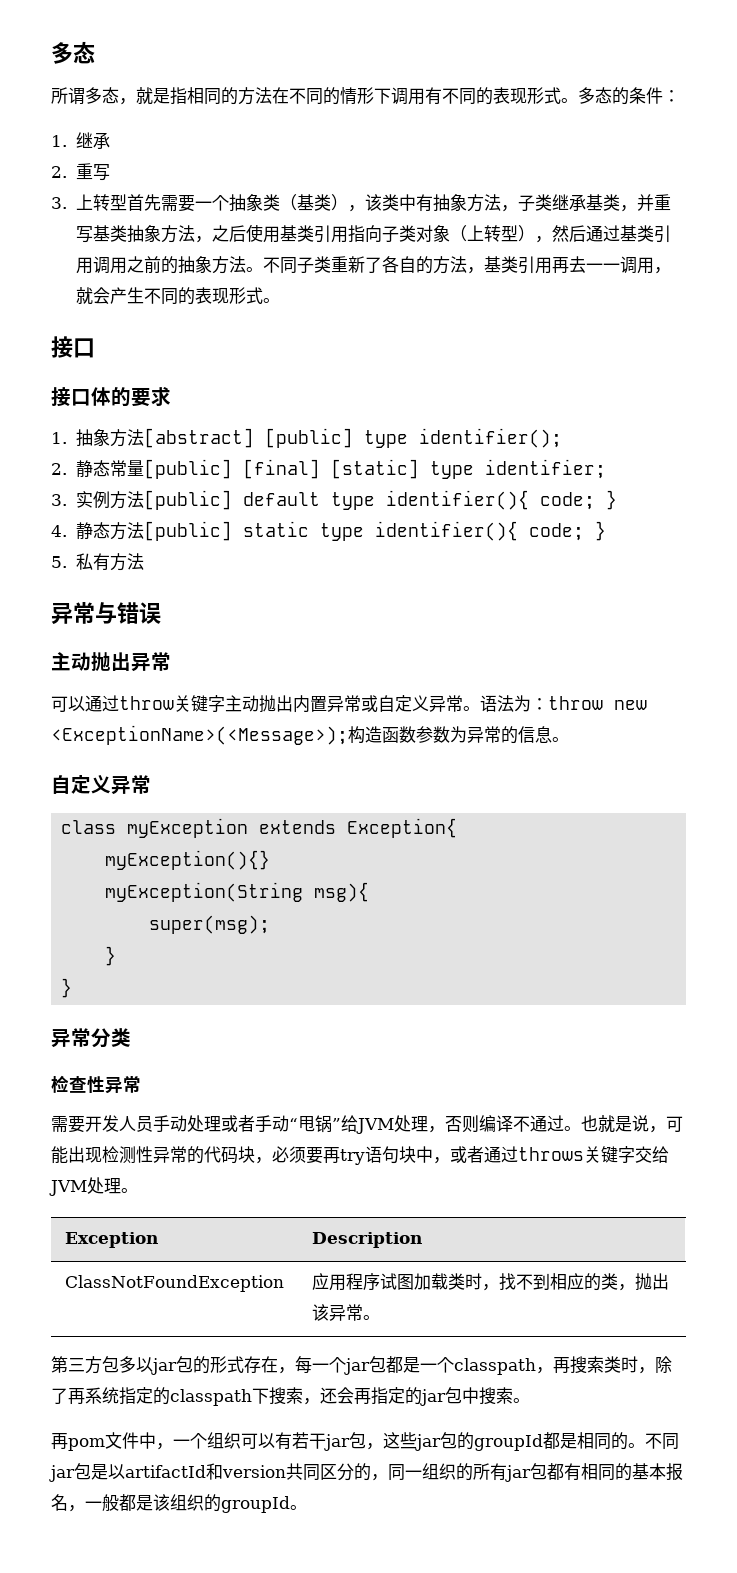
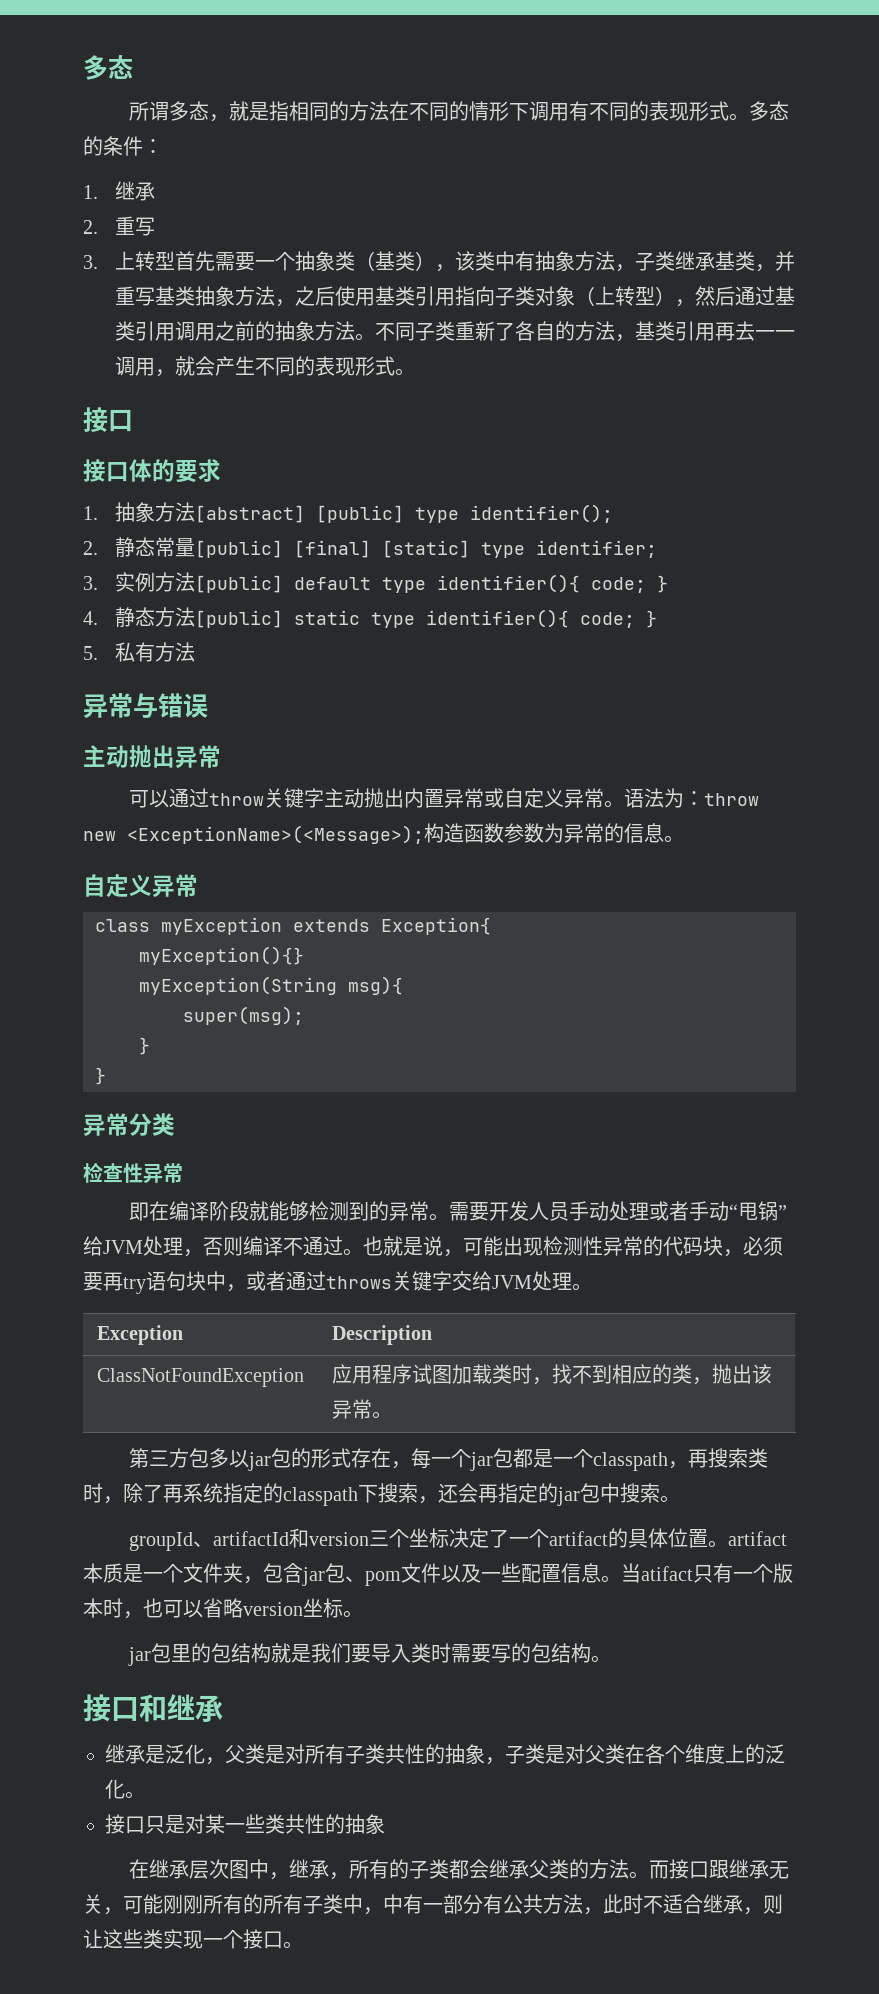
(141, 1084) none -> [129,1201,450,1221] 即在编译阶段就能够检测到的异常。
[51,1432,679,1451] [49,1463,683,1482] [51,1494,290,1513] 再pom文件中，一个组织可以有若干jar包，这些jar包的groupId都是相同的。不同jar包是以artifactId和version共同区分的，同一组织的所有jar包都有相同的基本报名，一般都是该组织的groupId -> [129,1528,788,1551] [83,1563,793,1586] [83,1598,363,1619] [128,1643,612,1666] [83,1694,223,1722] [105,1744,785,1765] [105,1779,145,1799] [105,1814,385,1834] [129,1859,790,1880] [83,1894,783,1915] [83,1929,283,1949] groupId、artifactId和version三个坐标决定了一个artifact的具体位置。artifact本质是一个文件夹，包含jar包、pom文件以及一些配置信息。当atifact只有一个版本时，也可以省略version坐标。 // jar包里的包结构就是我们要导入类时需要写的包结构。 // 接口和继承 // 继承是泛化，父类是对所有子类共性的抽象，子类是对父类在各个维度上的泛化。 // 接口只是对某一些类共性的抽象 // 在继承层次图中，继承，所有的子类都会继承父类的方法。而接口跟继承无关，可能刚刚所有的所有子类中，中有一部分有公共方法，此时不适合继承，则让这些类实现一个接口

